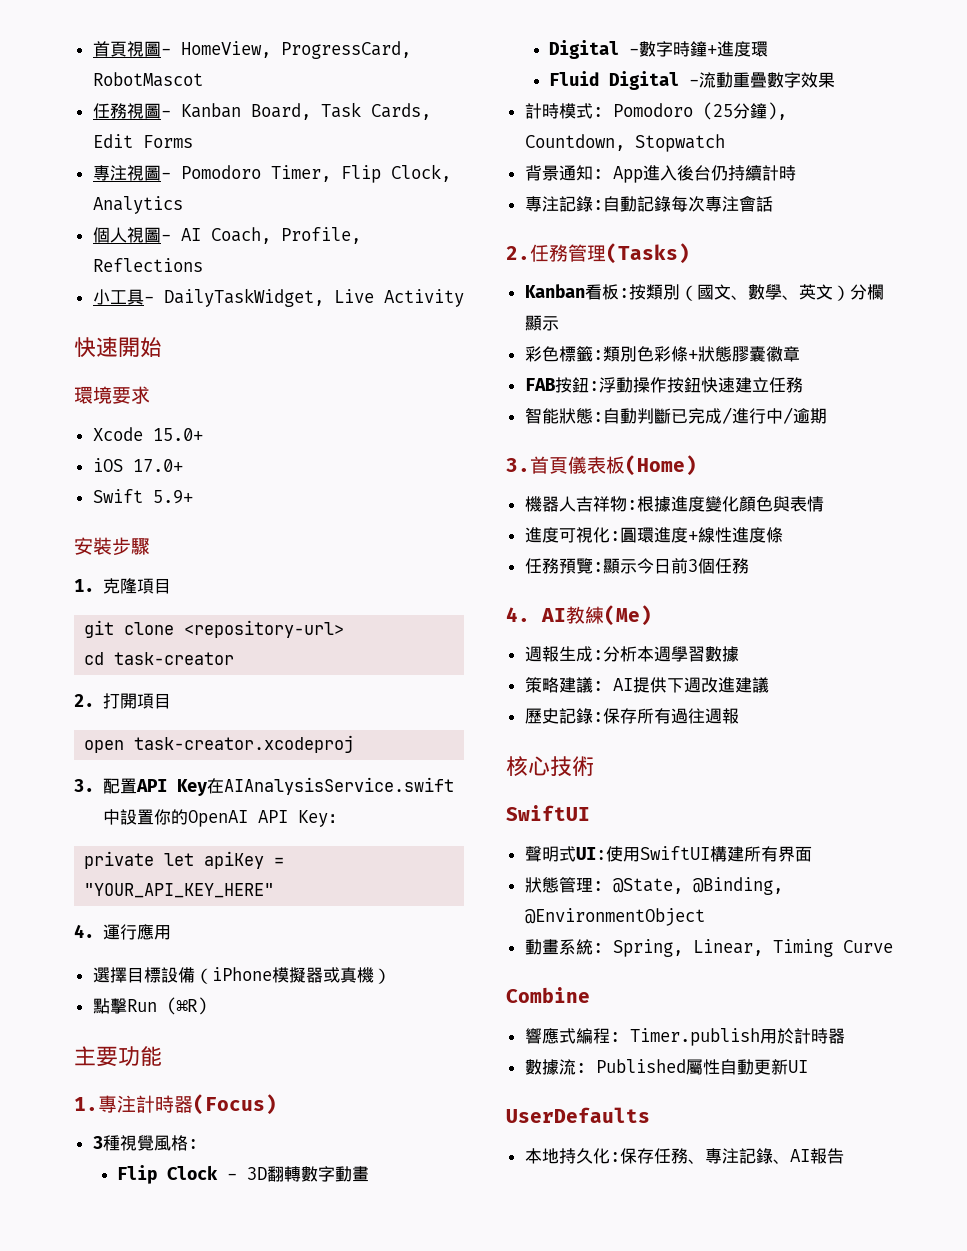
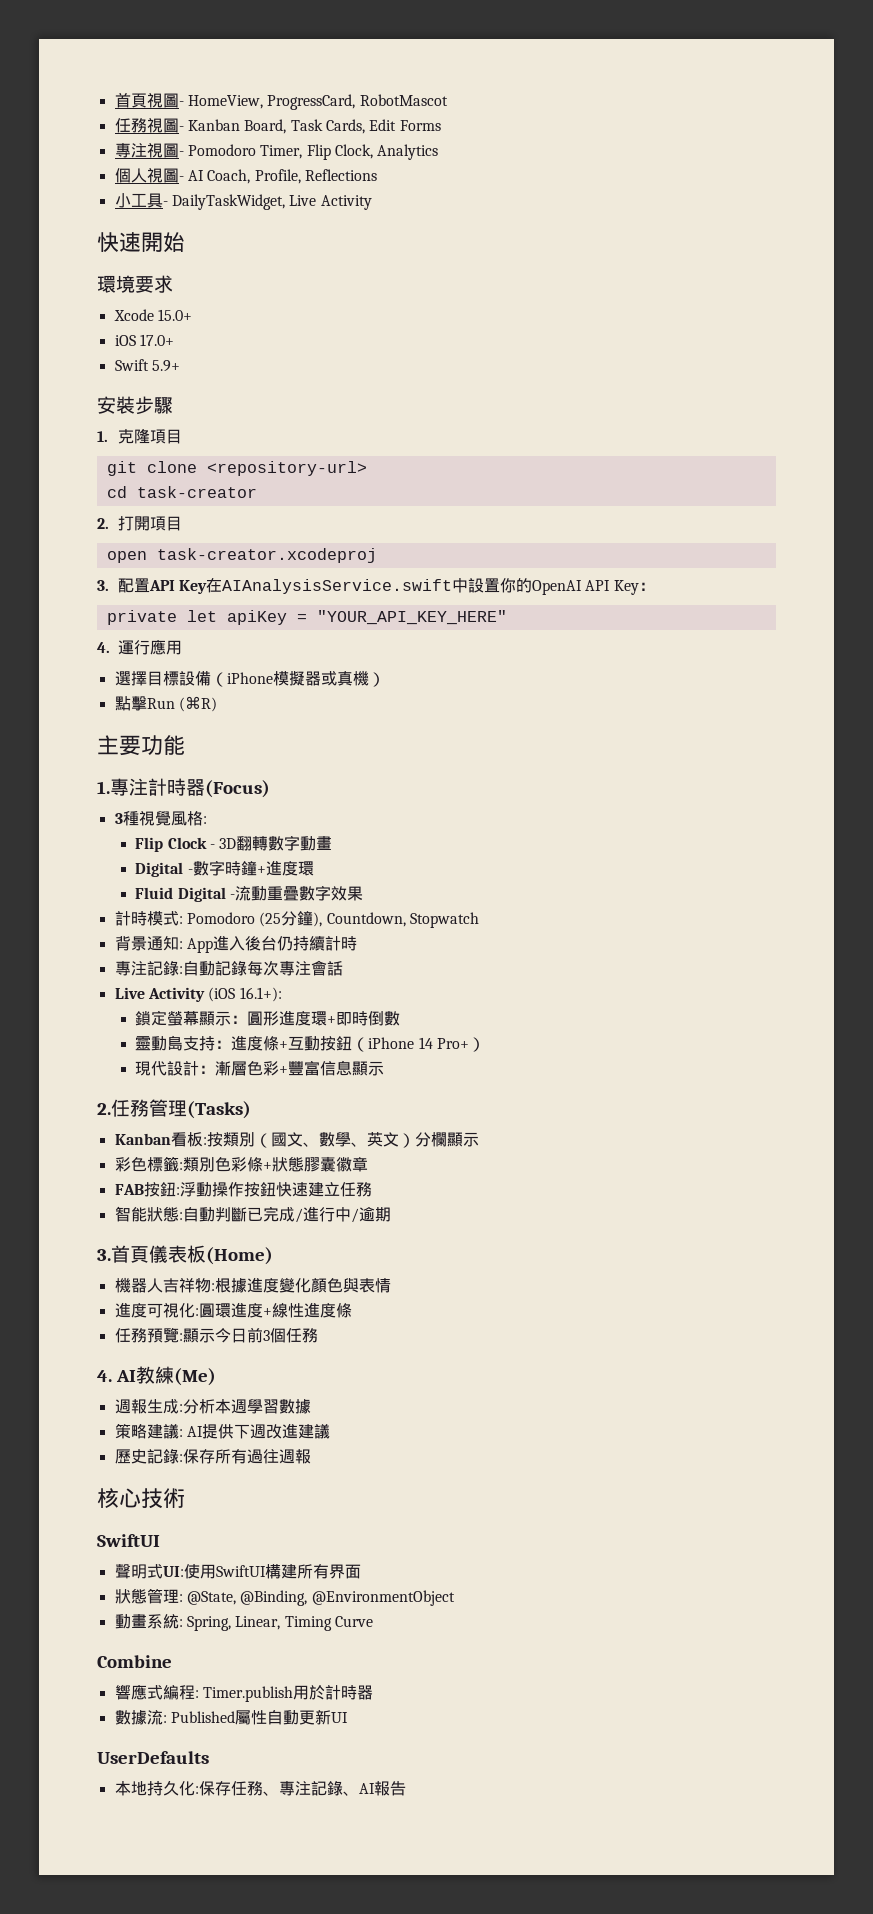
(773, 204) none -> [114,987,282,1002] [135,1010,401,1026] [135,1035,485,1052] [135,1060,385,1076] // Live Activity (iOS 16.1+): // 鎖定螢幕顯示：圓形進度環+即時倒數 // 靈動島支持：進度條+互動按鈕（iPhone 14 Pro+） // 現代設計：漸層色彩+豐富信息顯示

